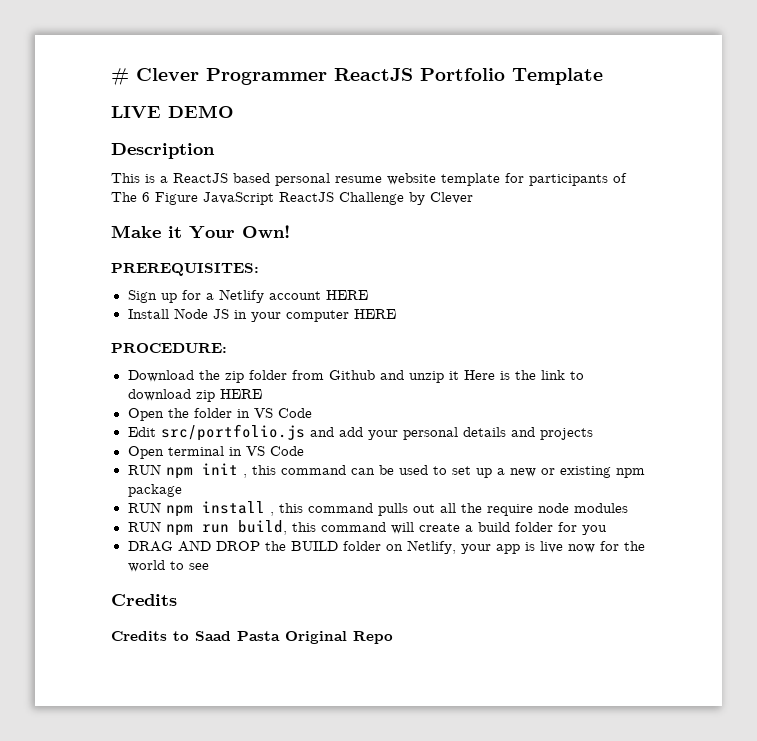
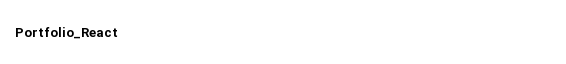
[111,68,603,86] [111,105,234,118] [111,143,215,159] [111,173,627,186] [111,192,473,205] [111,225,290,239] [111,263,259,276] [127,289,368,303] [127,308,396,322] [111,343,227,353] [127,370,584,383] [127,389,262,402] [127,408,312,421] [127,424,593,441] [127,446,304,459] [127,463,645,479] [127,484,182,497] [127,501,628,517] [127,520,607,536] [127,540,645,554] [127,560,209,572] [111,594,177,606] [111,631,393,644] # Clever Programmer ReactJS Portfolio Template // LIVE DEMO // Description // This is a ReactJS based personal resume website template for participants of The 6 Figure JavaScript ReactJS Challenge by Clever // Make it Your Own! // PREREQUISITES: // Sign up for a Netlify account HERE // Install Node JS in your computer HERE // PROCEDURE: // Download the zip folder from Github and unzip it Here is the link to download zip HERE // Open the folder in VS Code // Edit src/portfolio.js and add your personal details and projects // Open terminal in VS Code // RUN npm init , this command can be used to set up a new or existing npm package // RUN npm install , this command pulls out all the require node modules // RUN npm run build, this command will create a build folder for you // DRAG AND DROP the BUILD folder on Netlify, your app is live now for the world to see // Credits // Credits to Saad Pasta Original Repo -> [15,27,118,39] Portfolio_React

